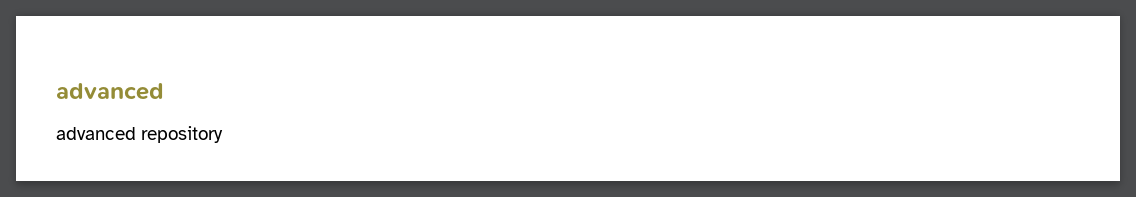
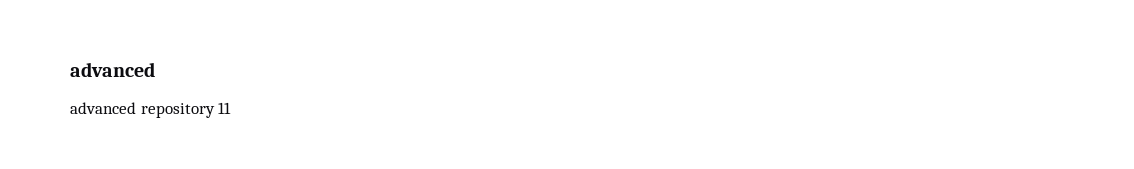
(224, 134) none -> [218,102,232,114] 11

